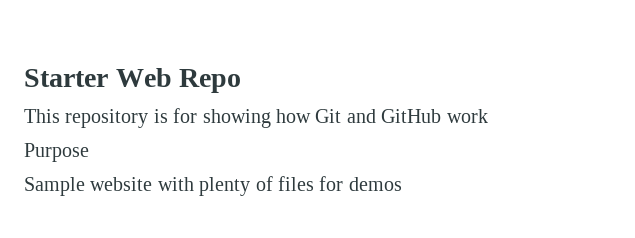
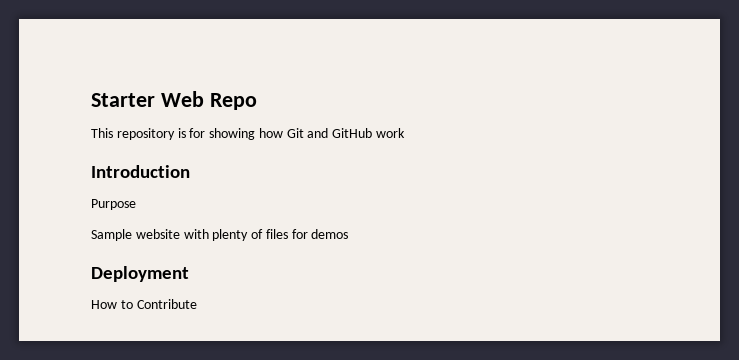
(488, 116) none -> [91,165,190,178] // Introduction
(402, 184) none -> [91,266,189,282] [91,299,197,309] // Deployment // How to Contribute

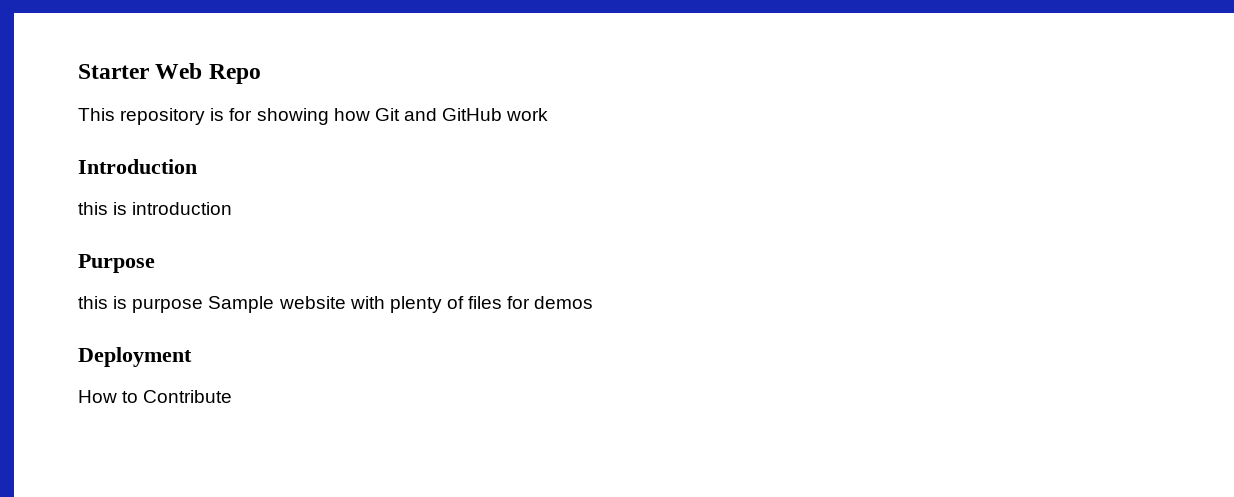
[91,199,136,210] Purpose // -> [78,202,233,215] [78,254,155,273] [78,296,204,313] this is introduction // Purpose // this is purpose

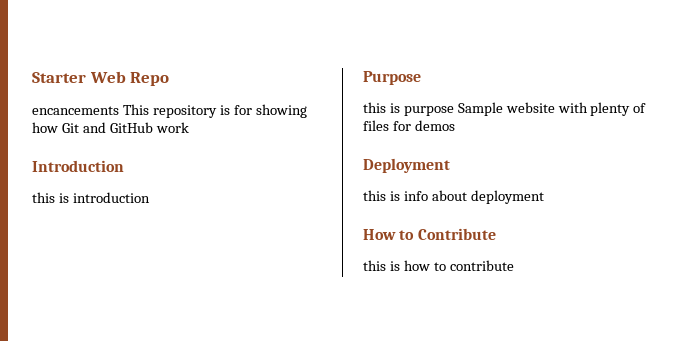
(261, 74) none -> [32,106,119,115] encancements
[78,390,233,403] How to Contribute -> [363,190,544,204] [363,228,496,240] [363,260,514,271] this is info about deployment // How to Contribute // this is how to contribute

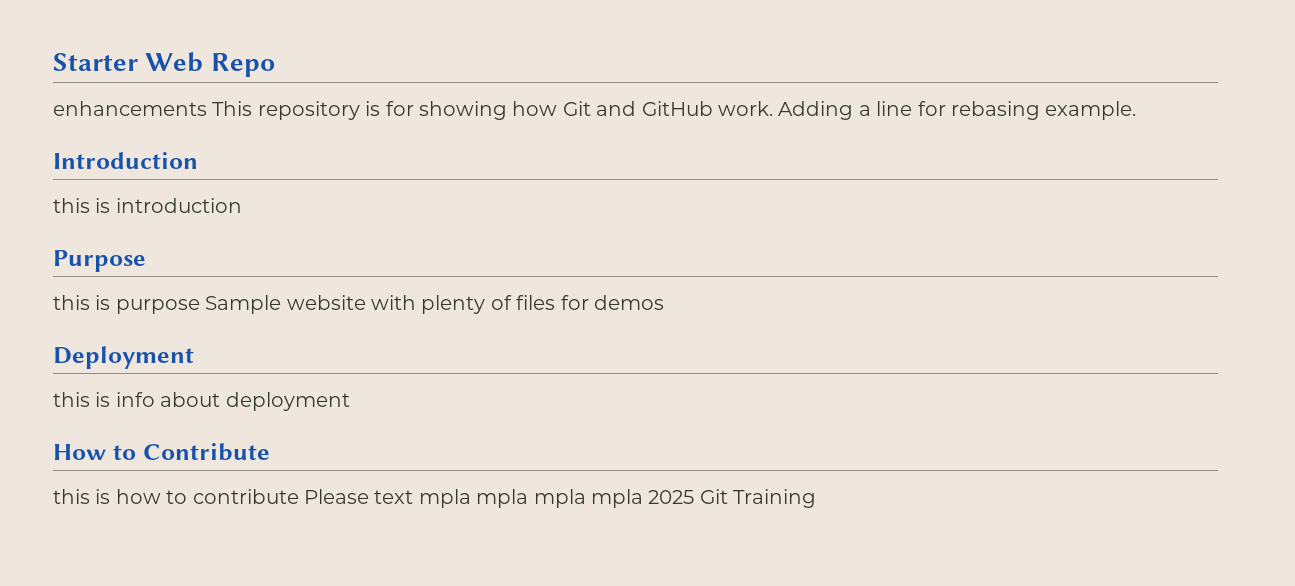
[32,106,119,115] encancements -> [53,101,207,116] enhancements
[155,122,189,133] work -> [717,101,1137,120] work. Adding a line for rebasing example.
(514, 265) none -> [304,489,817,508] Please text mpla mpla mpla mpla 2025 Git Training

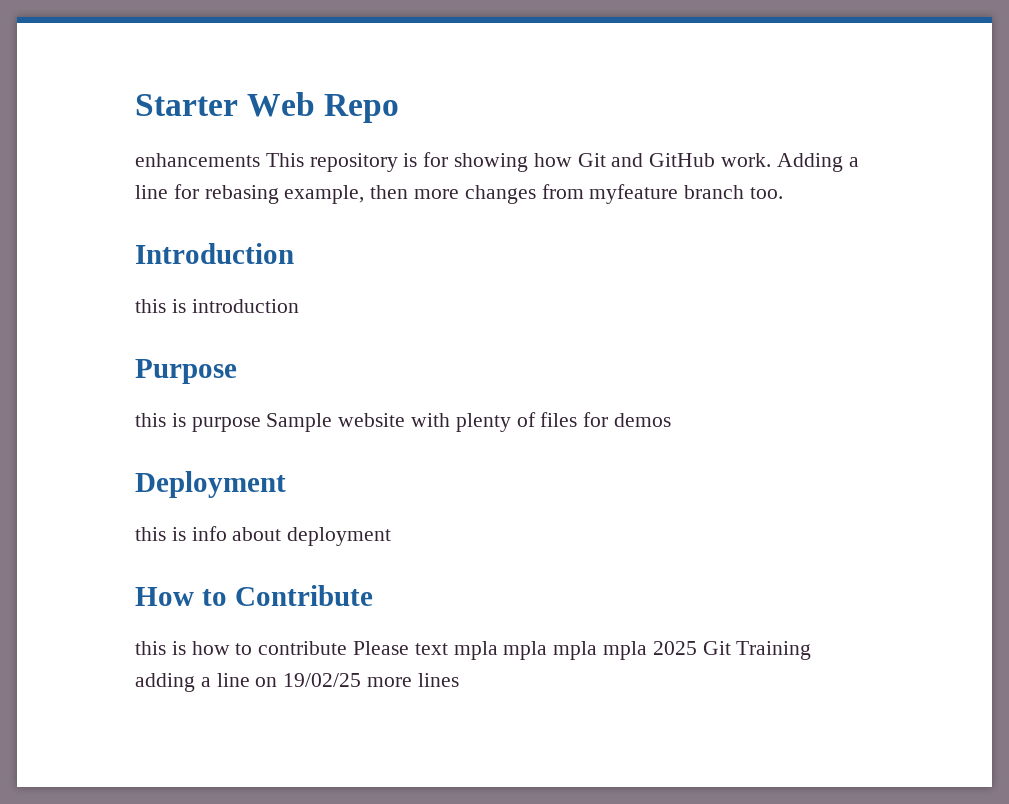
[1045,101,1137,120] example. -> [284,184,784,204] example, then more changes from myfeature branch too.
(817, 498) none -> [135,673,459,692] adding a line on 19/02/25 more lines

